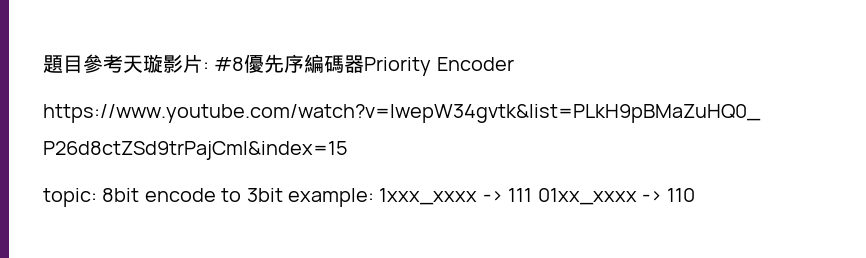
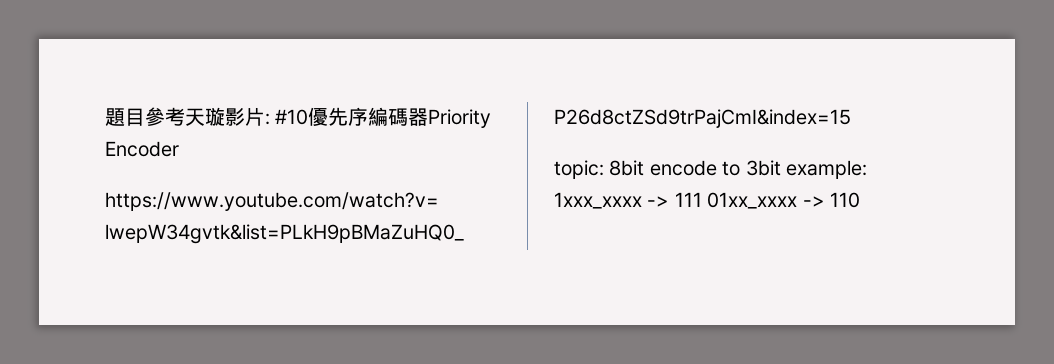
[214,57,245,71] #8 -> [275,109,309,125] #10

